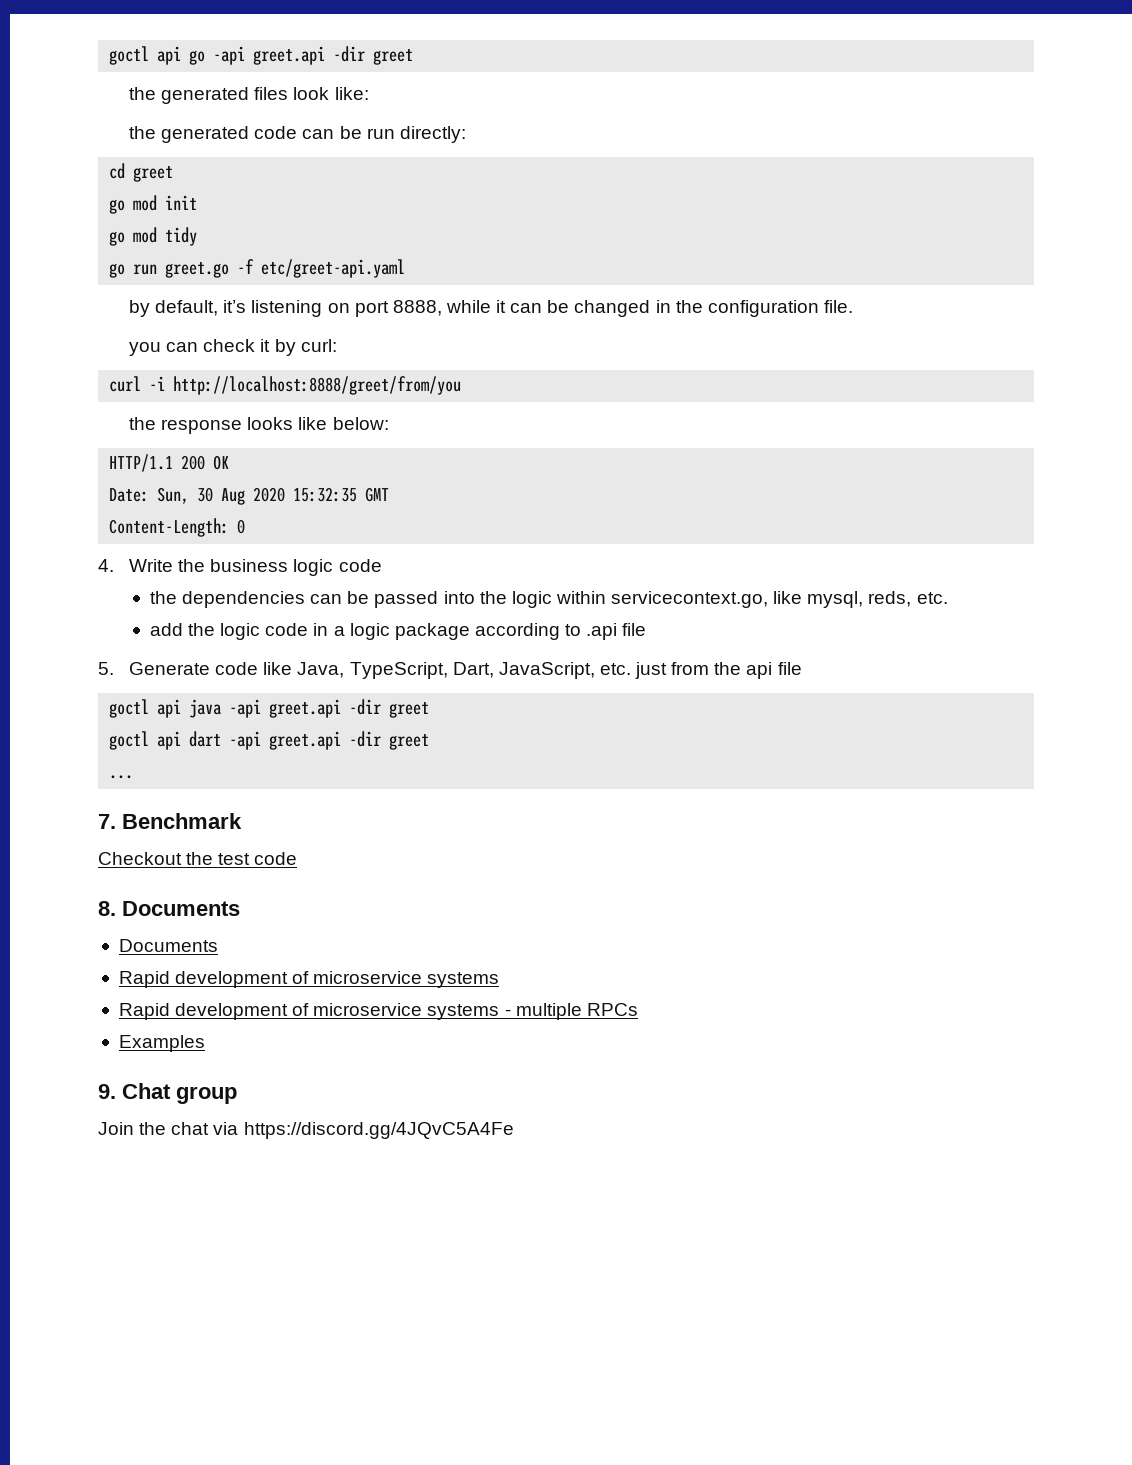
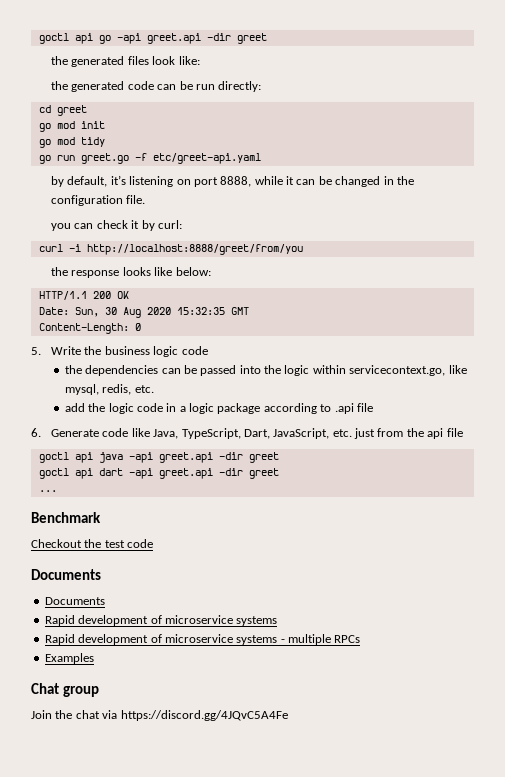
[98,559,114,572] 4. -> [31,347,41,355] 5.
[868,591,912,607] reds, -> [102,384,132,395] redis,
[98,662,114,675] 5. -> [31,428,41,437] 6.
[98,814,116,829] 7. -> (57, 491) none
[98,901,116,916] 8. -> (154, 543) none
[98,1084,116,1099] 9. -> (94, 658) none

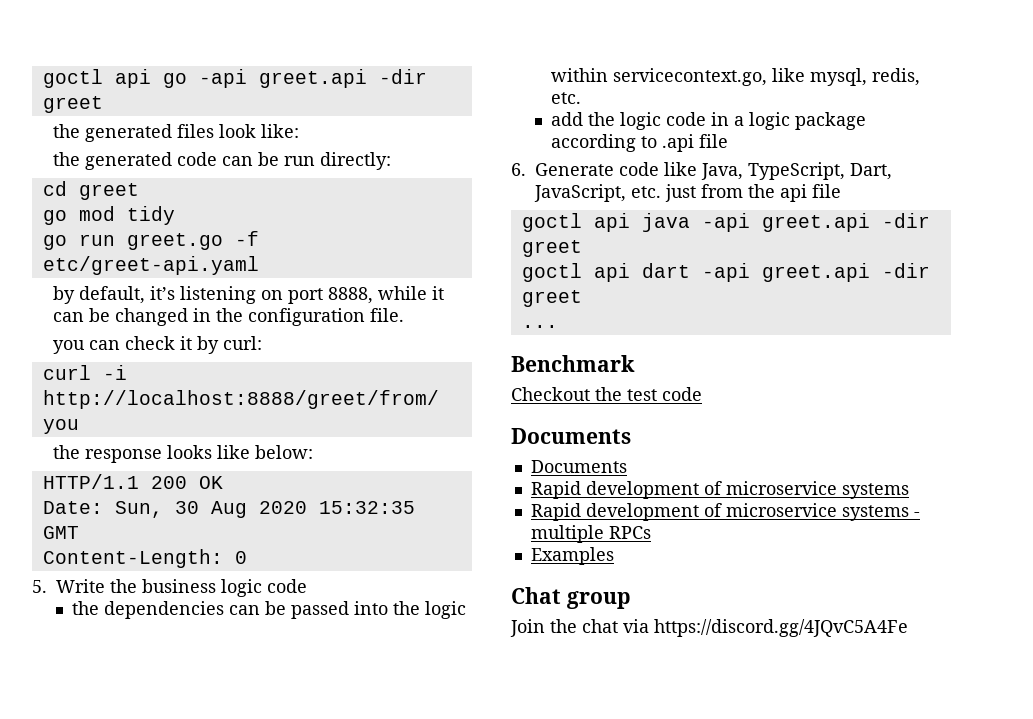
[38,121,105,132] // go mod init -> (139, 191) none

